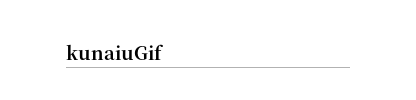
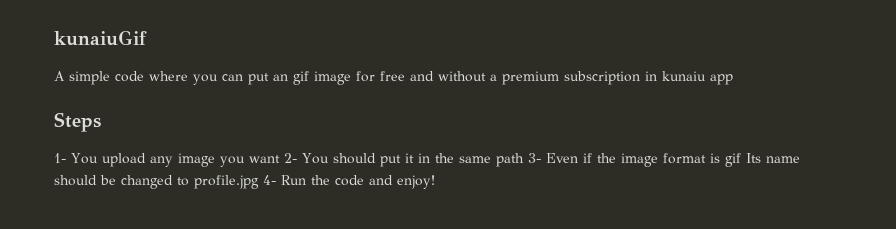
(164, 52) none -> [54,71,733,85] [54,112,101,132] [54,153,800,167] [54,175,435,189] // A simple code where you can put an gif image for free and without a premium subscription in kunaiu app // Steps // 1- You upload any image you want 2- You should put it in the same path 3- Even if the image format is gif Its name should be changed to profile.jpg 4- Run the code and enjoy!

